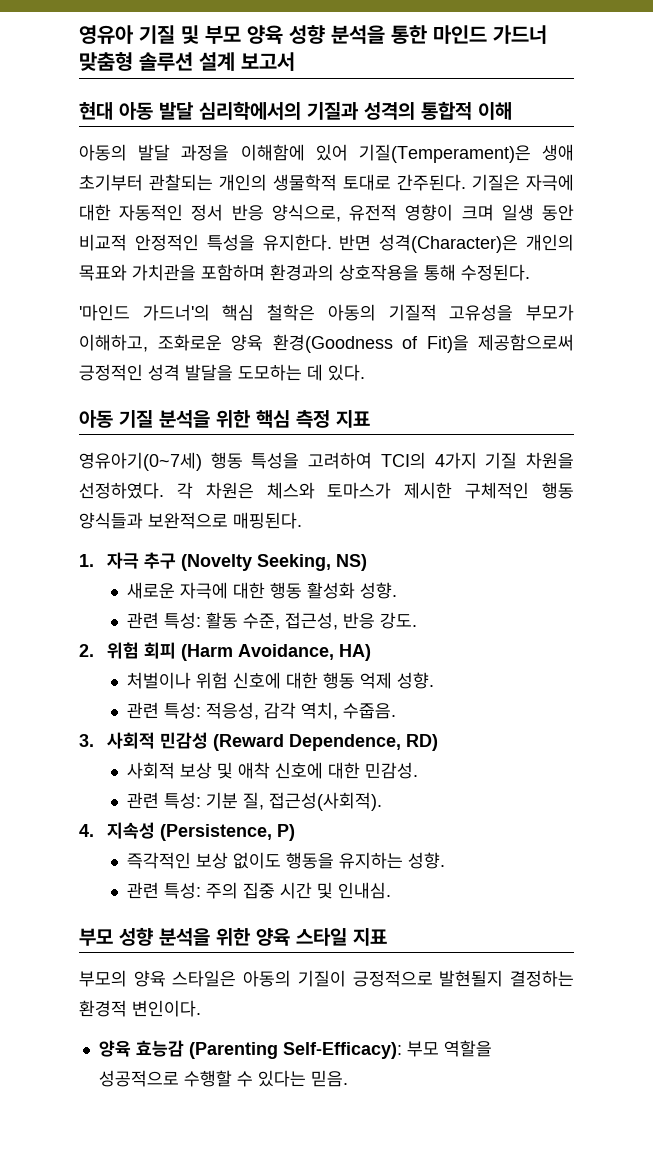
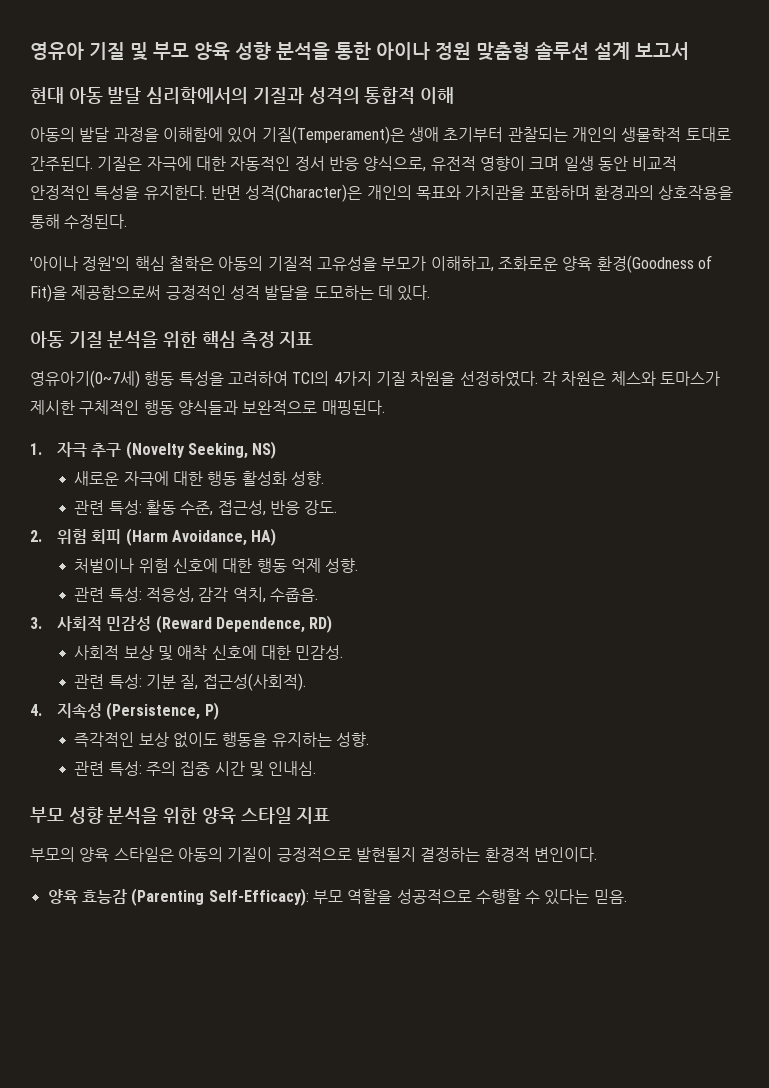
[433,25,547,44] 마인드 가드너 -> [375,42,471,60] 아이나 정원
[79,304,210,321] '마인드 가드너'의 -> [30,256,131,271] '아이나 정원'의

